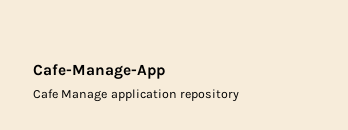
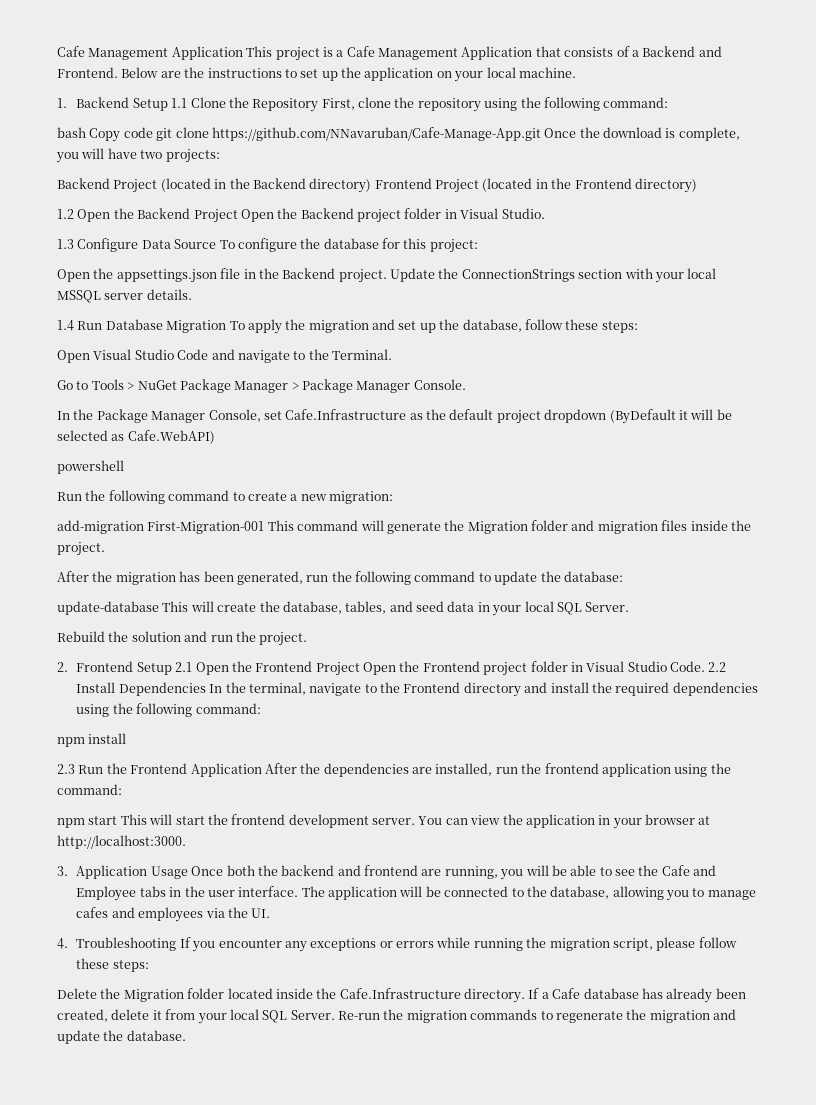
[33,64,165,79] [33,89,240,102] Cafe-Manage-App // Cafe Manage application repository -> [57,46,722,61] [57,67,576,82] [57,97,669,112] [57,127,740,142] [56,148,220,163] [57,178,697,193] [57,208,545,223] [57,238,478,253] [57,268,717,283] [57,289,192,303] [57,319,638,334] [57,349,392,363] [57,379,466,393] [57,409,732,424] [57,430,215,444] [57,460,124,474] [57,490,393,504] [57,520,751,534] [57,542,105,556] [57,571,623,585] [57,601,630,616] [57,631,308,646] [57,661,727,676] [76,682,758,697] [76,703,261,717] [57,733,127,747] [57,763,731,777] [57,784,122,795] [57,814,711,829] [57,835,186,849] [57,865,717,880] [76,886,756,901] [76,907,271,922] [57,937,737,952] [76,958,149,972] [57,988,746,1003] [57,1009,736,1024] [57,1030,186,1044] Cafe Management Application This project is a Cafe Management Application that consists of a Backend and Frontend. Below are the instructions to set up the application on your local machine. // 1. Backend Setup 1.1 Clone the Repository First, clone the repository using the following command: // bash Copy code git clone https://github.com/NNavaruban/Cafe-Manage-App.git Once the download is complete, you will have two projects: // Backend Project (located in the Backend directory) Frontend Project (located in the Frontend directory) // 1.2 Open the Backend Project Open the Backend project folder in Visual Studio. // 1.3 Configure Data Source To configure the database for this project: // Open the appsettings.json file in the Backend project. Update the ConnectionStrings section with your local MSSQL server details. // 1.4 Run Database Migration To apply the migration and set up the database, follow these steps: // Open Visual Studio Code and navigate to the Terminal. // Go to Tools > NuGet Package Manager > Package Manager Console. // In the Package Manager Console, set Cafe.Infrastructure as the default project dropdown (ByDefault it will be selected as Cafe.WebAPI) // powershell // Run the following command to create a new migration: // add-migration First-Migration-001 This command will generate the Migration folder and migration files inside the project. // After the migration has been generated, run the following command to update the database: // update-database This will create the database, tables, and seed data in your local SQL Server. // Rebuild the solution and run the project. // 2. Frontend Setup 2.1 Open the Frontend Project Open the Frontend project folder in Visual Studio Code. 2.2 Install Dependencies In the terminal, navigate to the Frontend directory and install the required dependencies using the following command: // npm install // 2.3 Run the Frontend Application After the dependencies are installed, run the frontend application using the command: // npm start This will start the frontend development server. You can view the application in your browser at http://localhost:3000. // 3. Application Usage Once both the backend and frontend are running, you will be able to see the Cafe and Employee tabs in the user interface. The application will be connected to the database, allowing you to manage cafes and employees via the UI. // 4. Troubleshooting If you encounter any exceptions or errors while running the migration script, please follow these steps: // Delete the Migration folder located inside the Cafe.Infrastructure directory. If a Cafe database has already been created, delete it from your local SQL Server. Re-run the migration commands to regenerate the migration and update the database.

